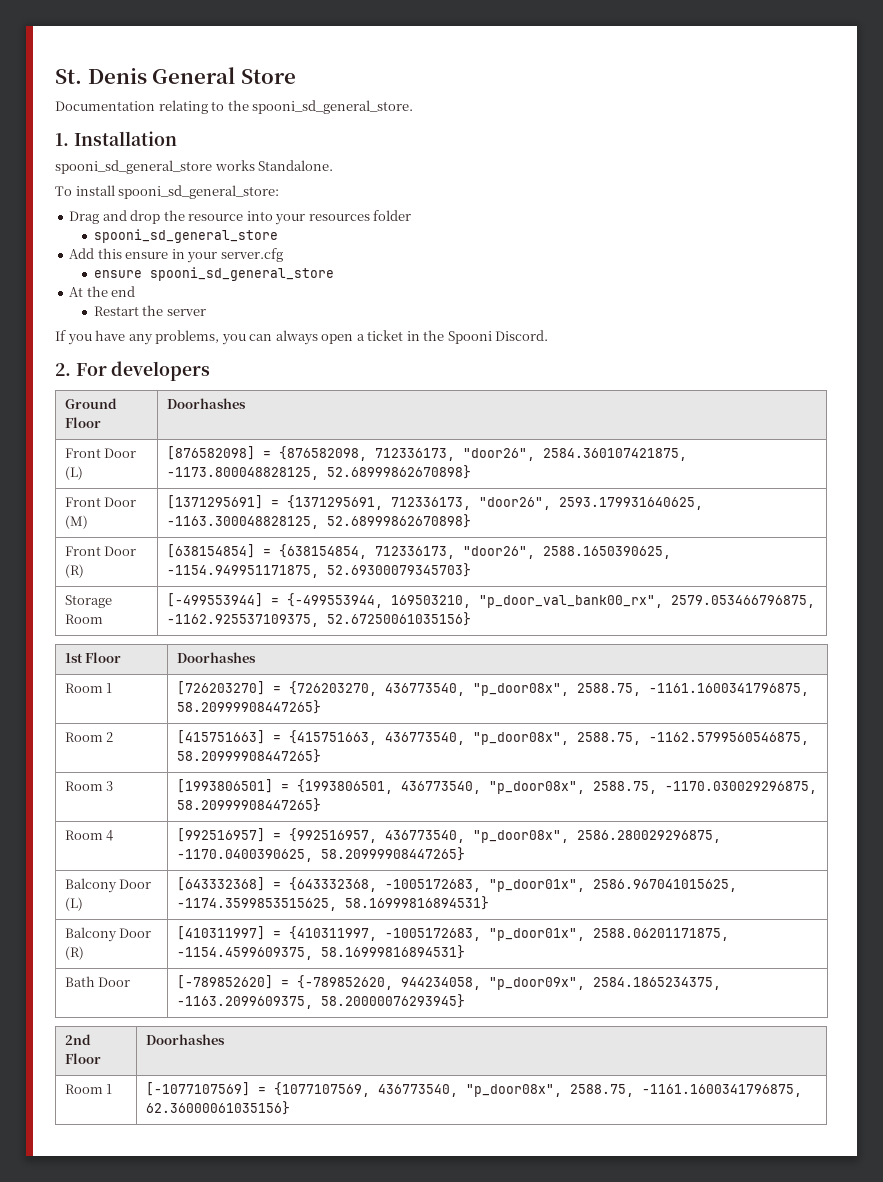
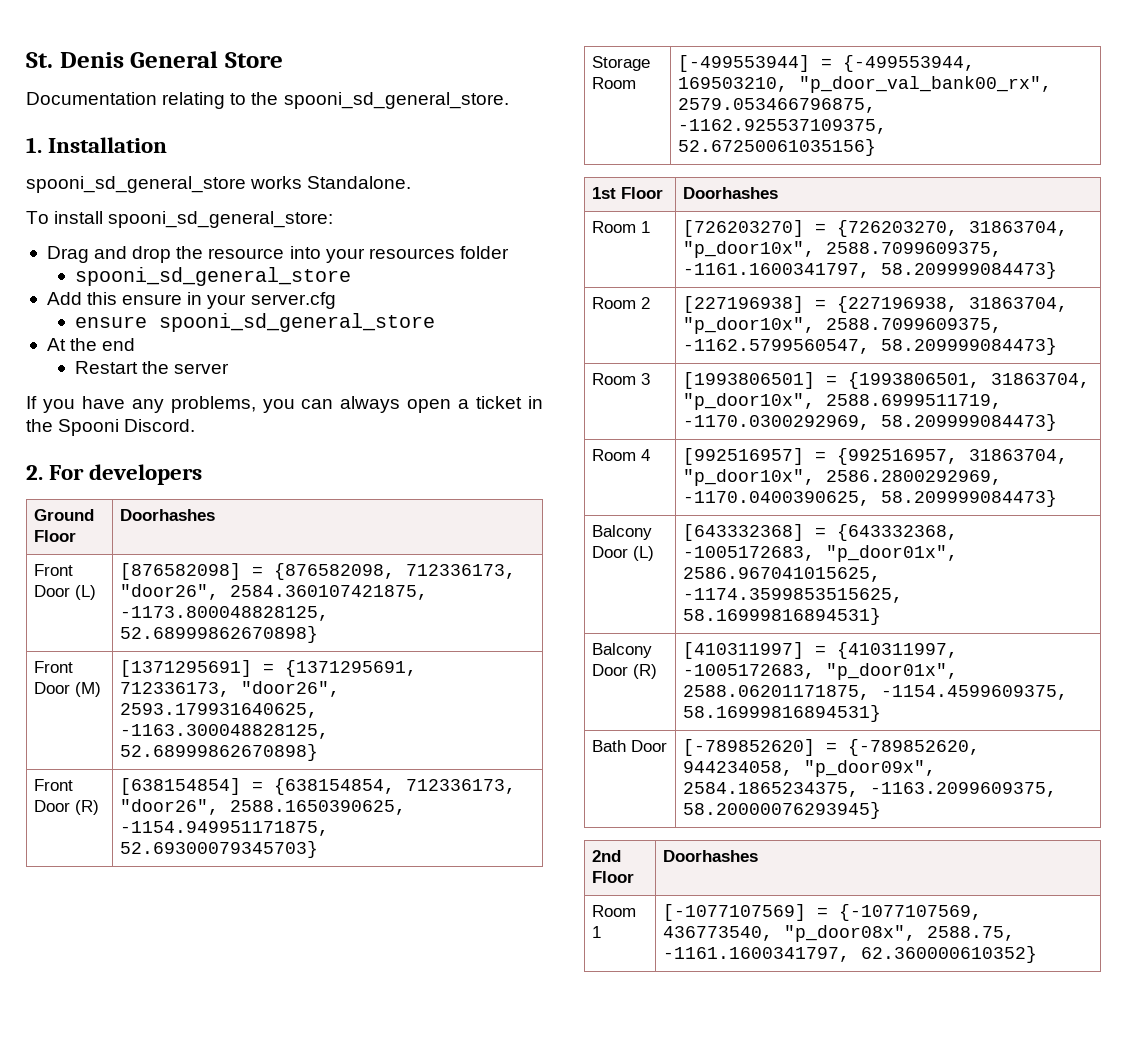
[384,683,809,696] [176,700,321,714] [64,732,114,742] [176,730,809,745] [176,749,321,763] 436773540, "p_door08x", 2588.75, -1161.1600341796875, 58.20999908447265} // Room 2 | [415751663] = {415751663, 436773540, "p_door08x", 2588.75, -1162.5799560546875, 58.20999908447265} -> [969,221,1069,236] [683,241,1003,258] [683,262,1058,279] [592,297,651,309] [683,296,1069,313] [683,317,1003,334] [683,338,1058,355] 31863704, "p_door10x", 2588.7099609375, -1161.1600341797, 58.209999084473} // Room 2 | [227196938] = {227196938, 31863704, "p_door10x", 2588.7099609375, -1162.5799560547, 58.209999084473}
[400,781,817,794] [176,798,321,812] 436773540, "p_door08x", 2588.75, -1170.030029296875, 58.20999908447265} -> [991,373,1091,388] [683,393,1003,410] [683,414,1058,431] 31863704, "p_door10x", 2588.6999511719, -1170.0300292969, 58.209999084473}
[384,830,721,843] [176,847,465,862] 436773540, "p_door08x", 2586.280029296875, -1170.0400390625, 58.20999908447265} -> [969,449,1069,464] [683,469,1003,486] [683,490,1058,507] 31863704, "p_door10x", 2586.2800292969, -1170.0400390625, 58.209999084473}
[273,1082,802,1097] [145,1101,290,1115] {1077107569, 436773540, "p_door08x", 2588.75, -1161.1600341796875, 62.36000061035156} -> [839,904,983,921] [663,925,1016,942] [663,946,1038,963] {-1077107569, 436773540, "p_door08x", 2588.75, -1161.1600341797, 62.360000610352}

